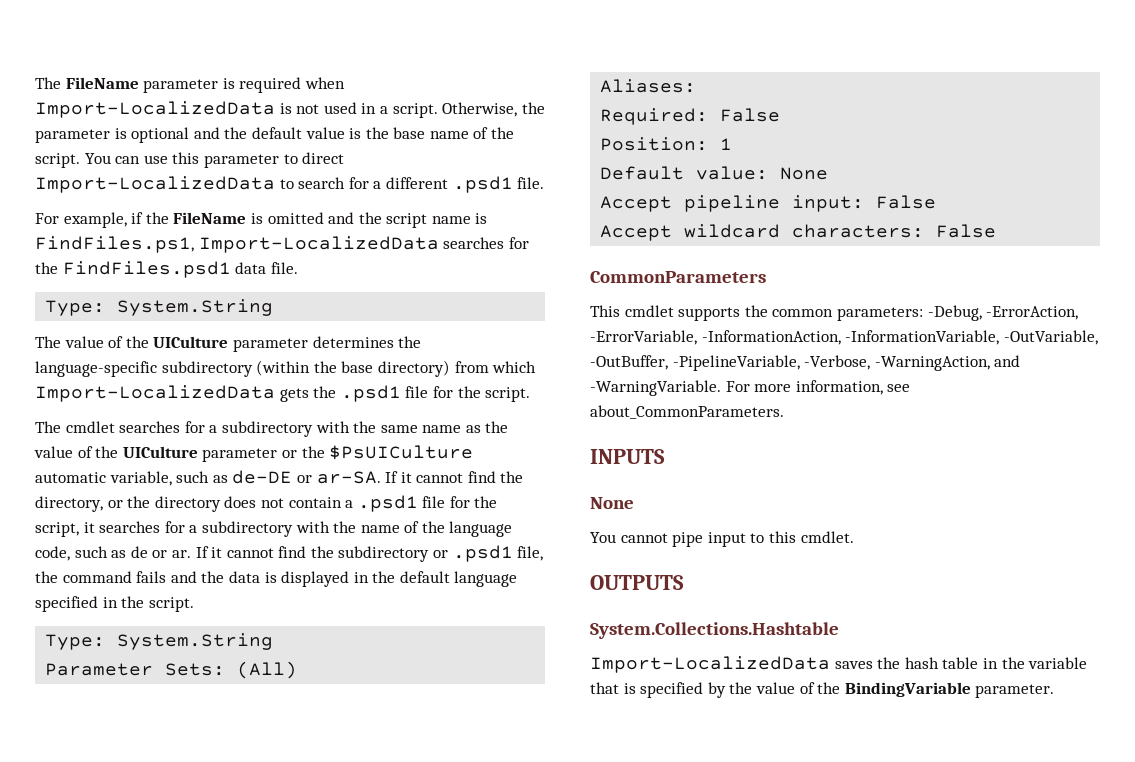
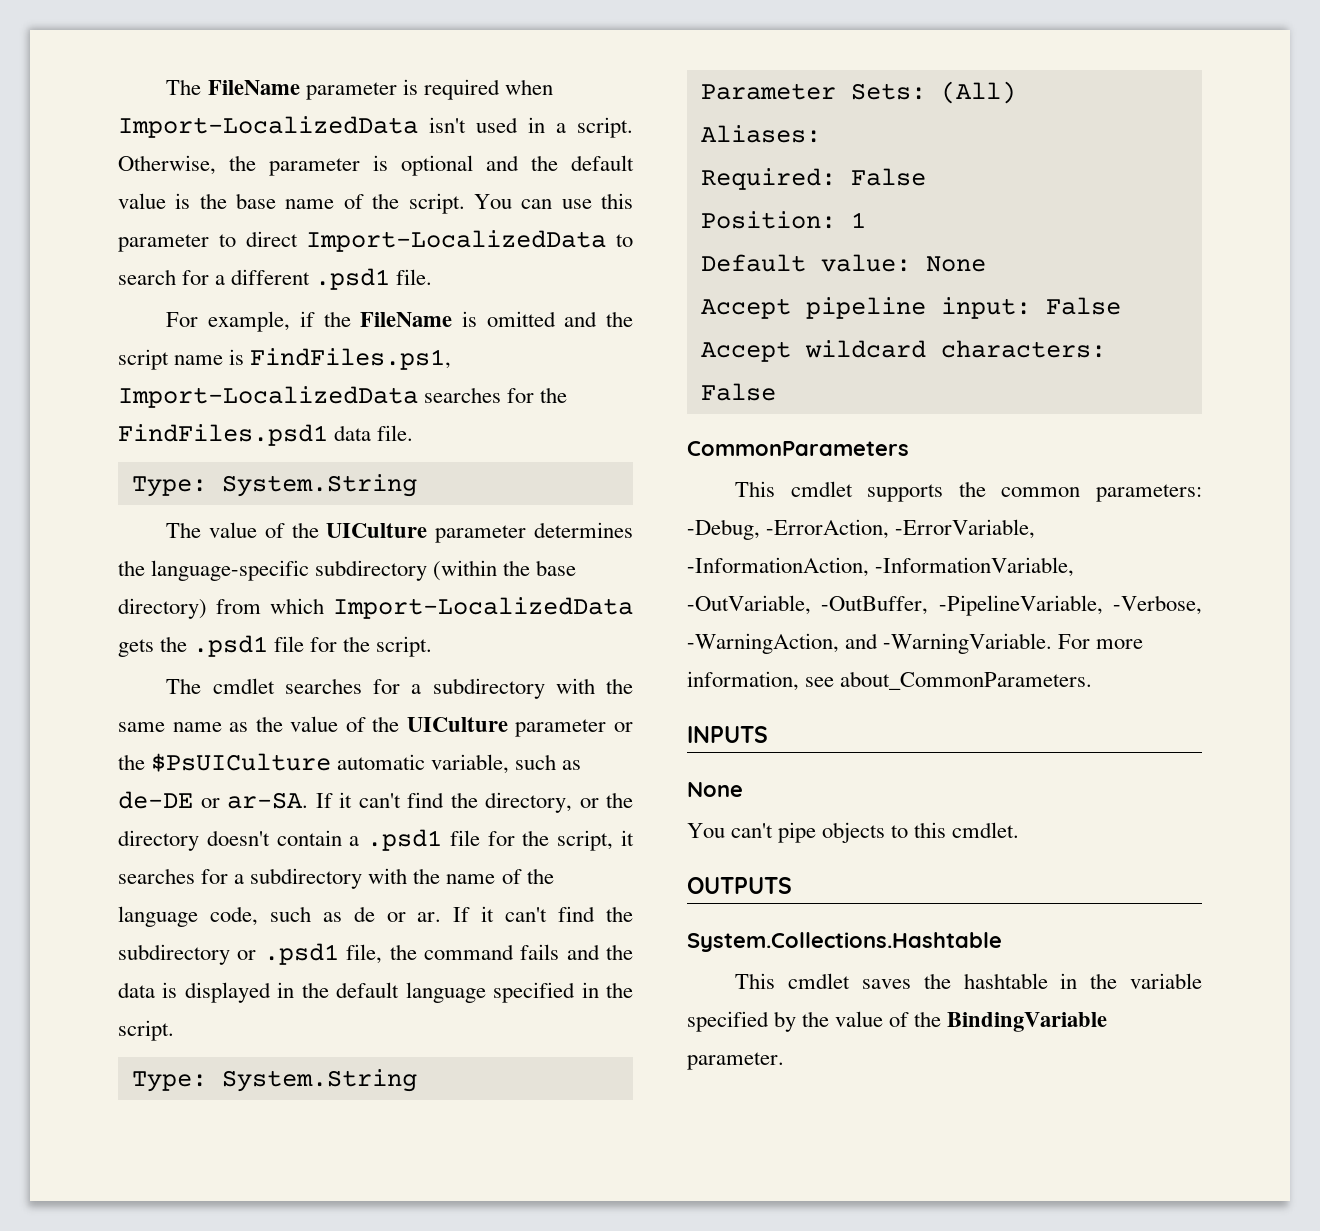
[279,103,320,114] is not -> [429,117,466,133] isn't
[416,473,464,483] cannot -> [358,793,401,808] can't
[224,496,284,508] does not -> [206,830,270,846] doesn't
[226,548,274,558] cannot -> [505,907,548,922] can't
[620,532,746,547] cannot pipe input -> [731,822,886,843] can't pipe objects
[590,656,979,673] Import-LocalizedData saves the hash table -> [735,973,1048,989] This cmdlet saves the hashtable
[590,682,636,694] that is -> (1202, 981) none

